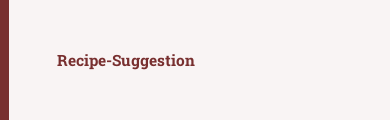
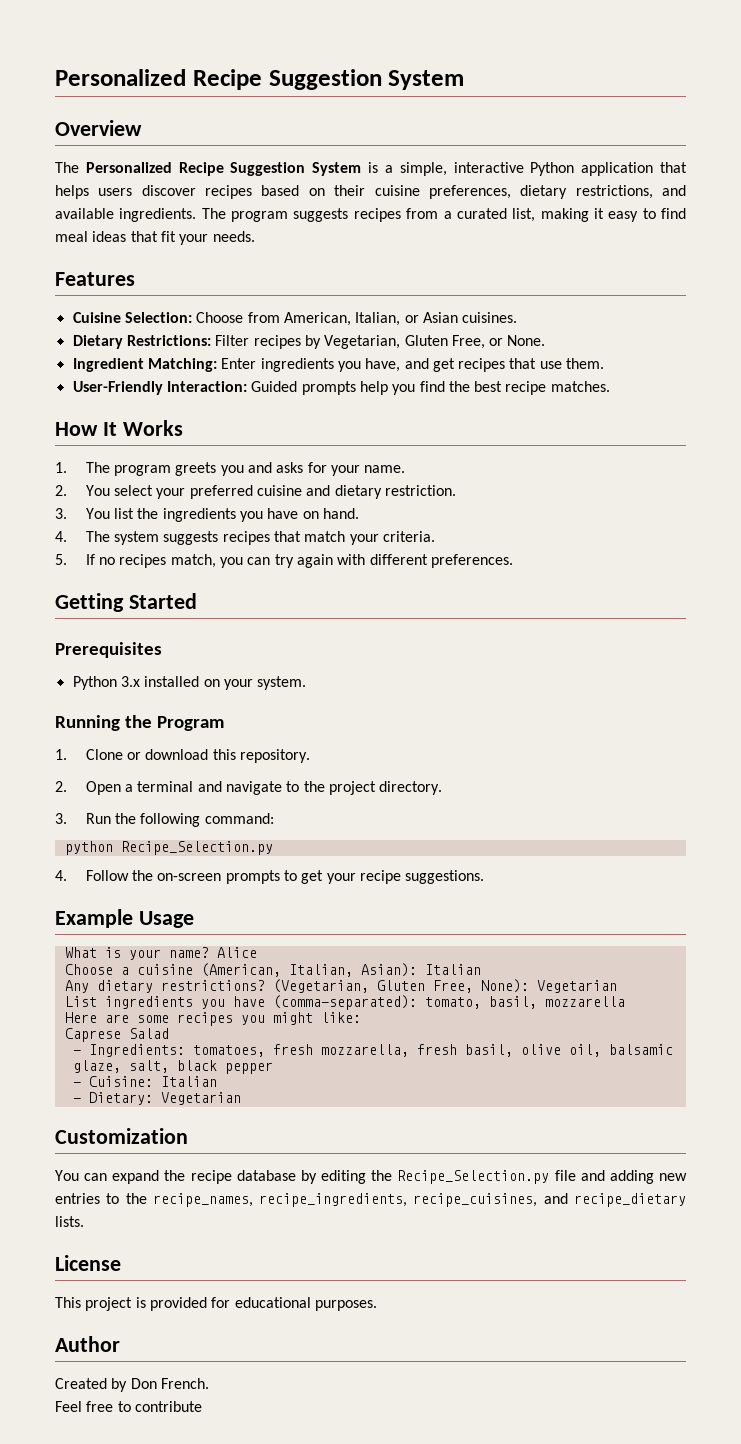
[57,54,195,70] Recipe-Suggestion -> [55,69,465,90] [55,120,142,136] [55,162,687,176] [55,185,687,199] [55,208,686,222] [55,231,255,245] [55,272,135,286] [72,312,518,326] [72,335,546,349] [72,358,605,372] [72,381,610,395] [55,420,183,436] [55,462,406,476] [55,485,456,499] [55,508,359,522] [55,531,435,545] [55,554,513,568] [55,593,197,612] [55,642,162,658] [72,676,307,690] [55,715,224,731] [55,749,311,763] [55,781,443,795] [55,813,274,827] [64,841,273,855] [55,870,485,884] [55,909,194,928] [64,947,257,960] [64,963,481,977] [64,979,617,993] [64,995,625,1010] [64,1012,361,1026] [64,1028,169,1042] [72,1044,673,1057] [72,1060,273,1074] [72,1076,217,1087] [72,1092,241,1105] [55,1128,188,1144] [55,1170,687,1184] [55,1193,686,1207] [55,1216,84,1227] [55,1255,121,1271] [55,1297,377,1311] [55,1336,120,1352] [55,1378,209,1392] [55,1401,202,1412] Personalized Recipe Suggestion System // Overview // The Personalized Recipe Suggestion System is a simple, interactive Python application that helps users discover recipes based on their cuisine preferences, dietary restrictions, and available ingredients. The program suggests recipes from a curated list, making it easy to find meal ideas that fit your needs. // Features // Cuisine Selection: Choose from American, Italian, or Asian cuisines. // Dietary Restrictions: Filter recipes by Vegetarian, Gluten Free, or None. // Ingredient Matching: Enter ingredients you have, and get recipes that use them. // User-Friendly Interaction: Guided prompts help you find the best recipe matches. // How It Works // 1. The program greets you and asks for your name. // 2. You select your preferred cuisine and dietary restriction. // 3. You list the ingredients you have on hand. // 4. The system suggests recipes that match your criteria. // 5. If no recipes match, you can try again with different preferences. // Getting Started // Prerequisites // Python 3.x installed on your system. // Running the Program // 1. Clone or download this repository. // 2. Open a terminal and navigate to the project directory. // 3. Run the following command: // python Recipe_Selection.py // 4. Follow the on-screen prompts to get your recipe suggestions. // Example Usage // What is your name? Alice // Choose a cuisine (American, Italian, Asian): Italian // Any dietary restrictions? (Vegetarian, Gluten Free, None): Vegetarian // List ingredients you have (comma-separated): tomato, basil, mozzarella // Here are some recipes you might like: // Caprese Salad // - Ingredients: tomatoes, fresh mozzarella, fresh basil, olive oil, balsamic glaze, salt, black pepper // - Cuisine: Italian // - Dietary: Vegetarian // Customization // You can expand the recipe database by editing the Recipe_Selection.py file and adding new entries to the recipe_names, recipe_ingredients, recipe_cuisines, and recipe_dietary lists. // License // This project is provided for educational purposes. // Author // Created by Don French. // Feel free to contribute

